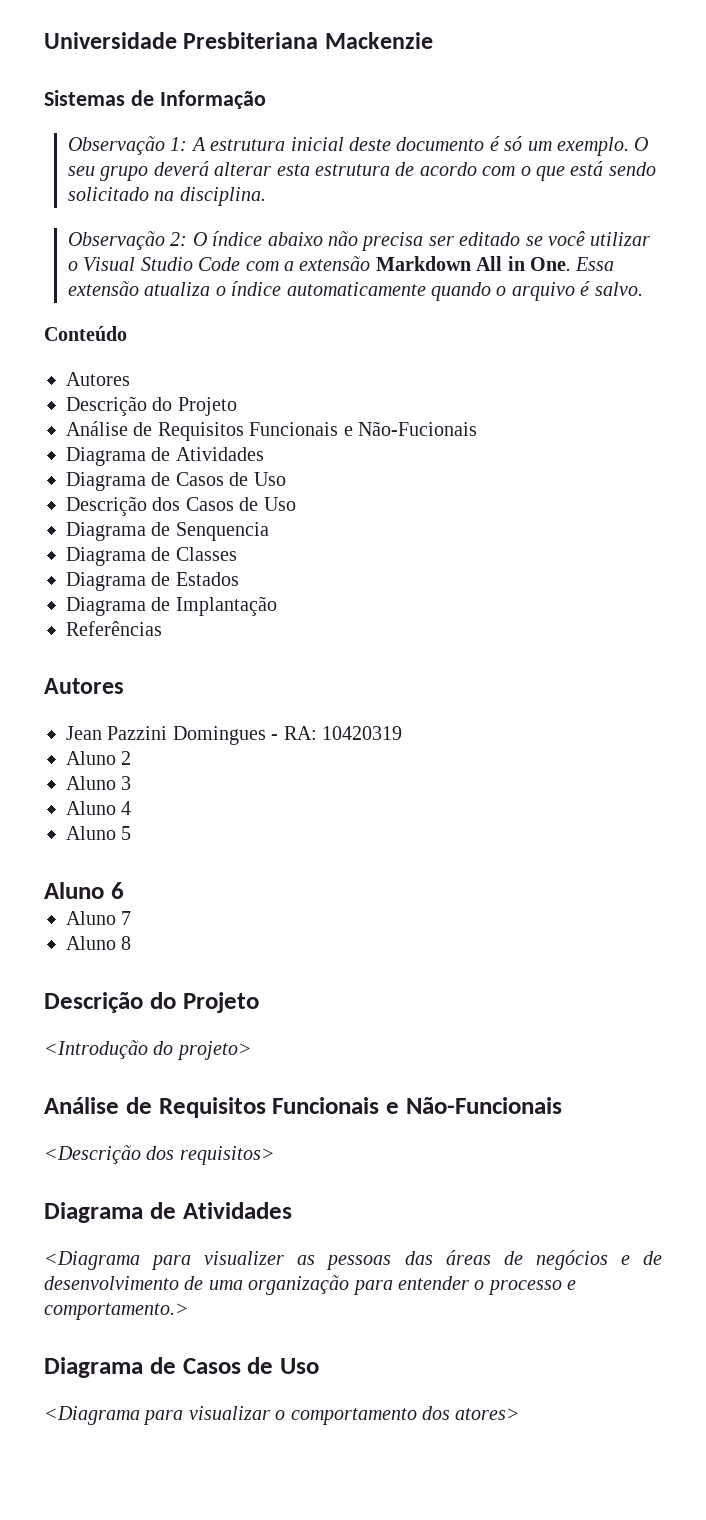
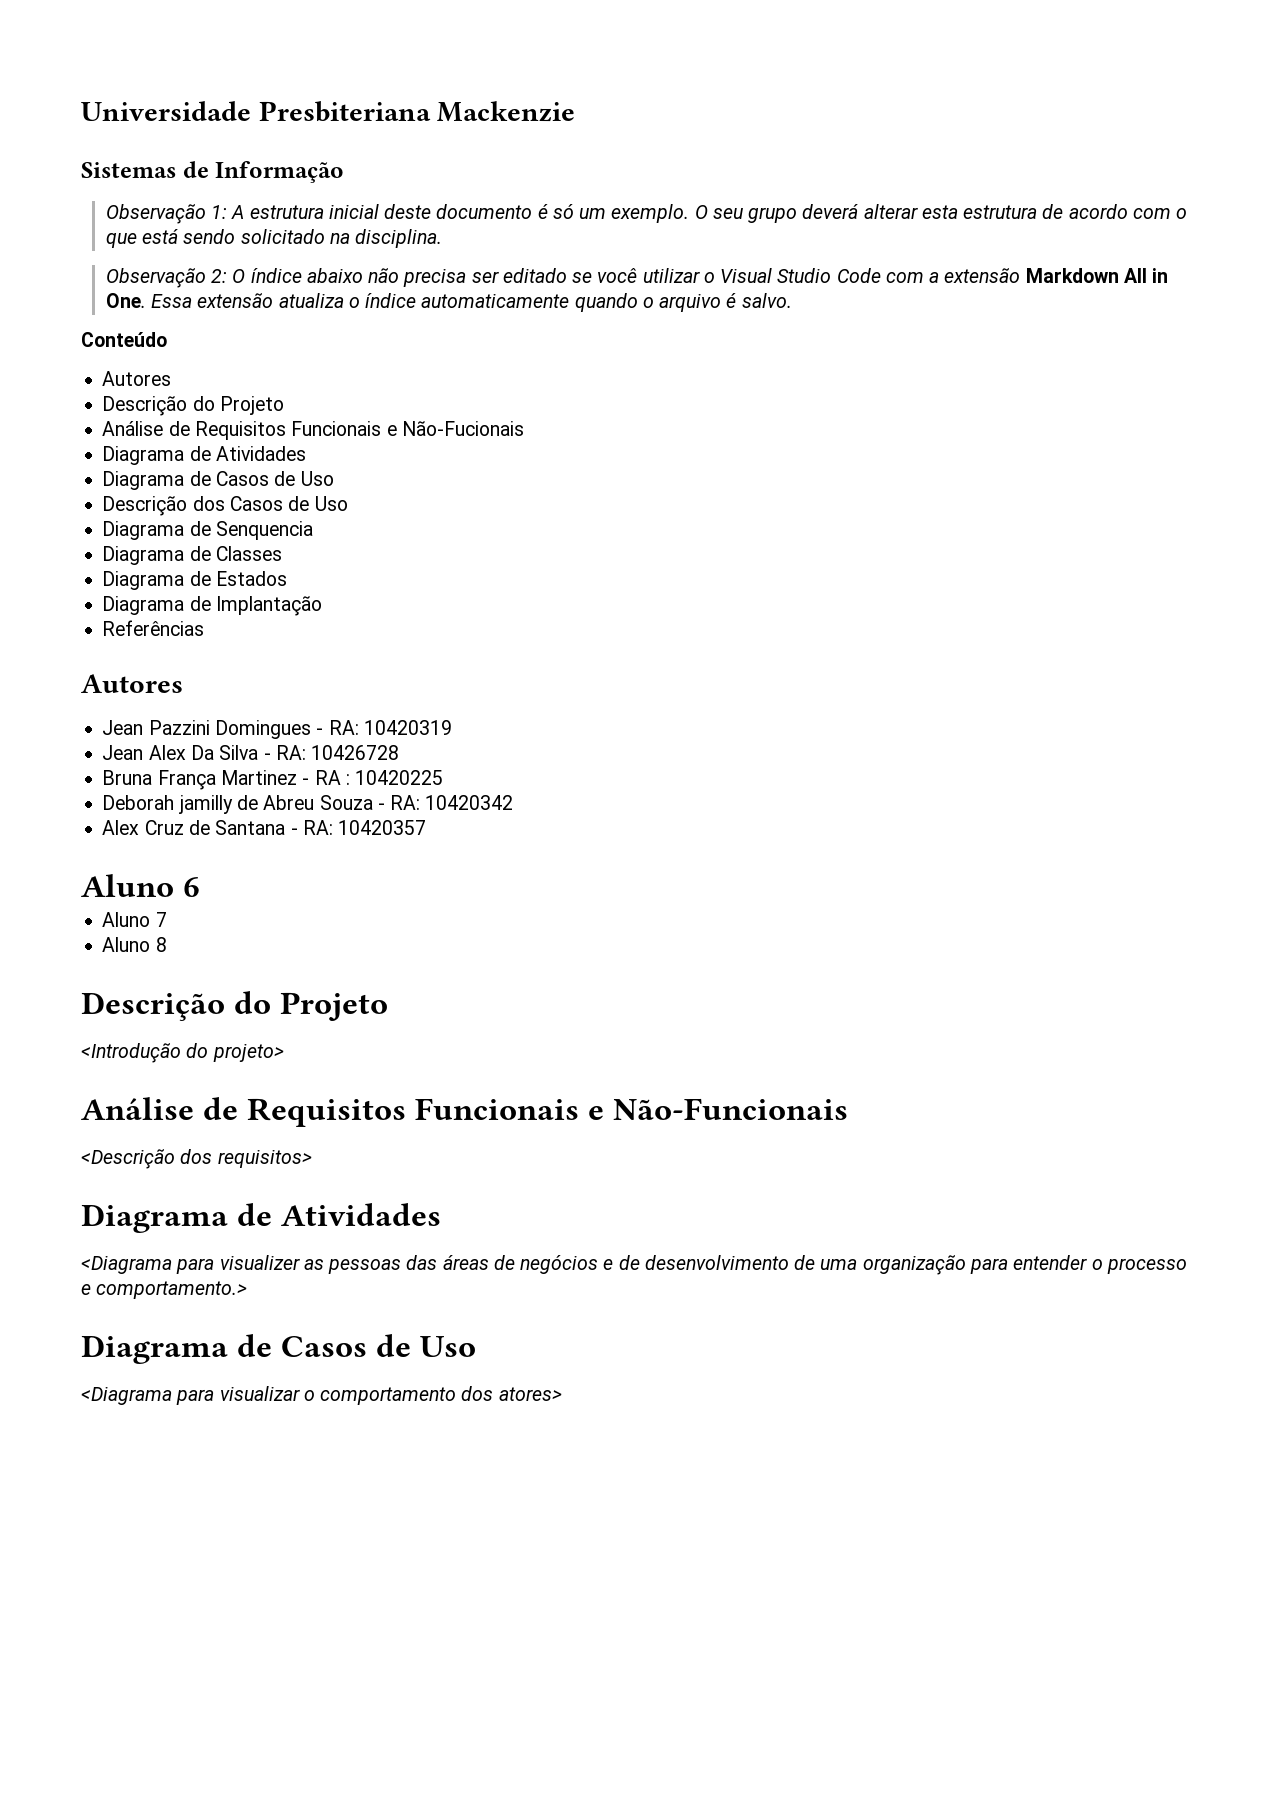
[66,751,132,765] [66,776,132,790] [66,801,132,815] [66,826,132,840] Aluno 2 // Aluno 3 // Aluno 4 // Aluno 5 -> [102,745,400,760] [102,770,444,790] [102,795,514,814] [102,820,427,835] Jean Alex Da Silva - RA: 10426728 // Bruna França Martinez - RA : 10420225 // Deborah jamilly de Abreu Souza - RA: 10420342 // Alex Cruz de Santana - RA: 10420357

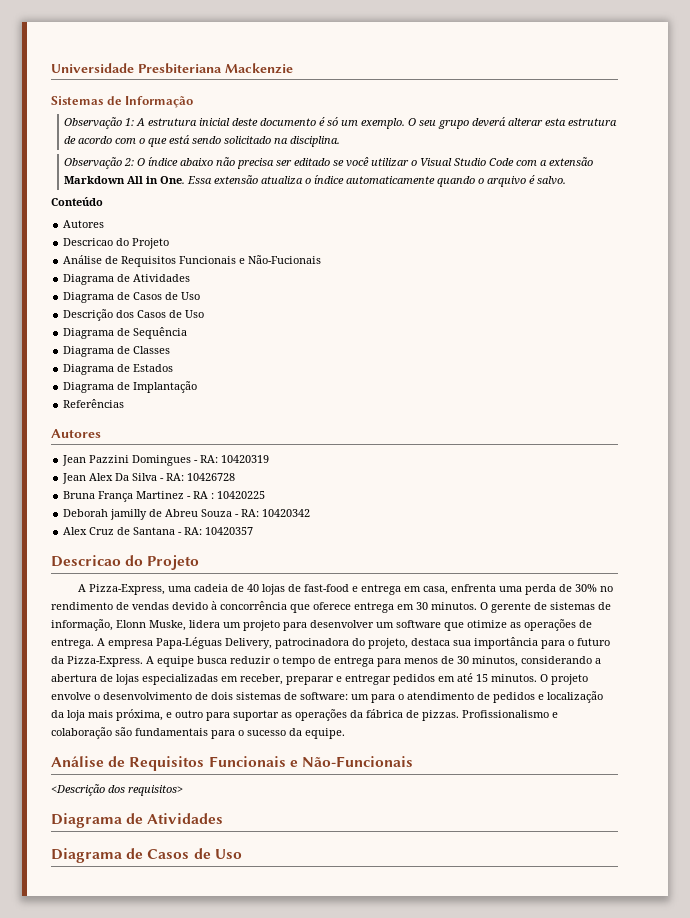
[102,396,188,416] Descrição -> [63,238,114,246] Descricao
[215,521,313,540] Senquencia -> [133,327,188,339] Sequência
[81,874,200,897] [102,912,167,927] [102,937,167,952] [81,991,388,1021] [81,1043,284,1063] Aluno 6 // Aluno 7 // Aluno 8 // Descrição do Projeto // <Introdução do projeto> -> [51,555,200,570] [78,584,614,595] [51,601,611,613] [51,619,592,631] [51,637,610,649] [51,656,601,667] [51,673,588,685] [51,691,603,703] [51,709,558,721] [51,727,345,739] Descricao do Projeto // A Pizza-Express, uma cadeia de 40 lojas de fast-food e entrega em casa, enfrenta uma perda de 30% no rendimento de vendas devido à concorrência que oferece entrega em 30 minutos. O gerente de sistemas de informação, Elonn Muske, lidera um projeto para desenvolver um software que otimize as operações de entrega. A empresa Papa-Léguas Delivery, patrocinadora do projeto, destaca sua importância para o futuro da Pizza-Express. A equipe busca reduzir o tempo de entrega para menos de 30 minutos, considerando a abertura de lojas especializadas em receber, preparar e entregar pedidos em até 15 minutos. O projeto envolve o desenvolvimento de dois sistemas de software: um para o atendimento de pedidos e localização da loja mais próxima, e outro para suportar as operações da fábrica de pizzas. Profissionalismo e colaboração são fundamentais para o sucesso da equipe.
[81,1255,1187,1275] [81,1281,248,1299] [81,1334,476,1364] [81,1386,562,1405] // <Diagrama para visualizer as pessoas das áreas de negócios e de desenvolvimento de uma organização para entender o processo e comportamento.> // Diagrama de Casos de Uso // <Diagrama para visualizar o comportamento dos atores> -> [51,848,242,863] // Diagrama de Casos de Uso

